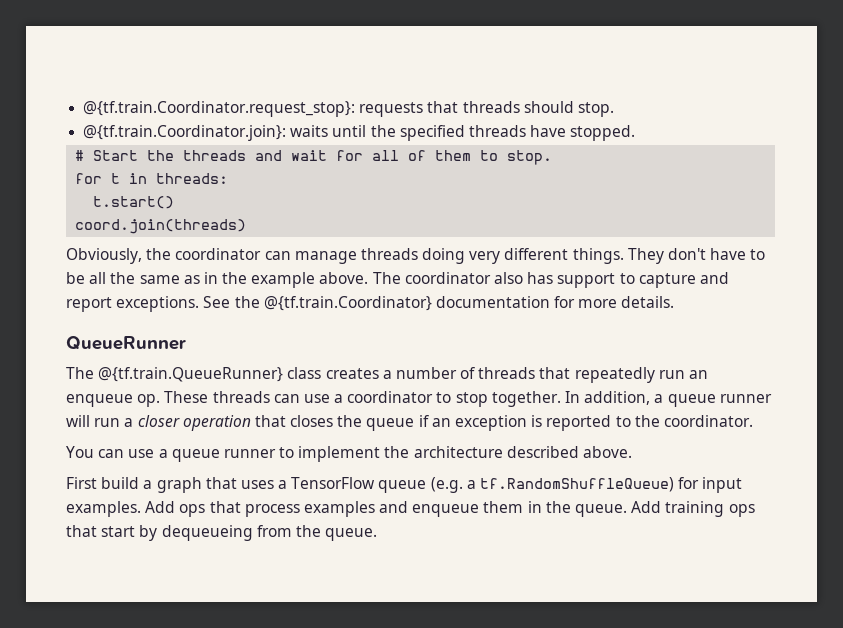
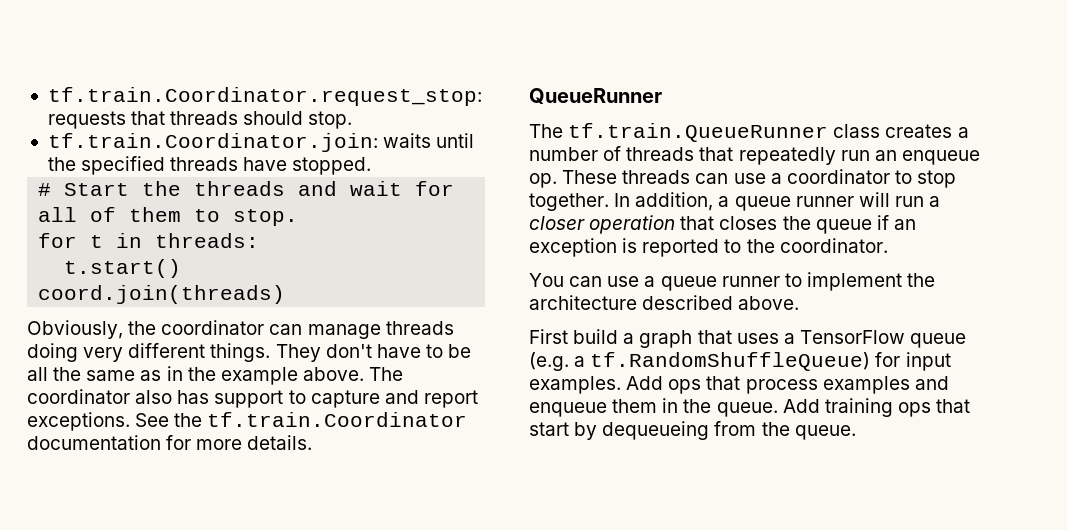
[83,101,356,117] @{tf.train.Coordinator.request_stop}: -> [47,87,482,106] tf.train.Coordinator.request_stop:
[83,125,287,141] @{tf.train.Coordinator.join}: -> [47,133,378,152] tf.train.Coordinator.join:
[263,296,432,311] @{tf.train.Coordinator} -> [207,412,468,427] tf.train.Coordinator
[98,367,284,382] @{tf.train.QueueRunner} -> [568,123,829,142] tf.train.QueueRunner

